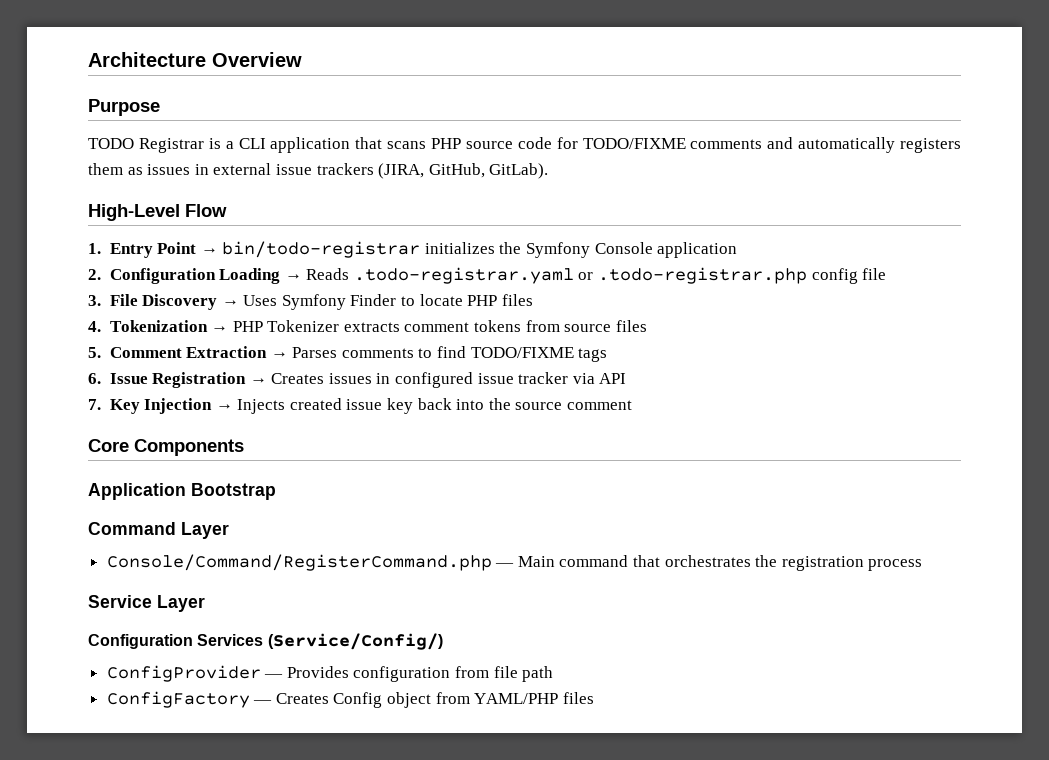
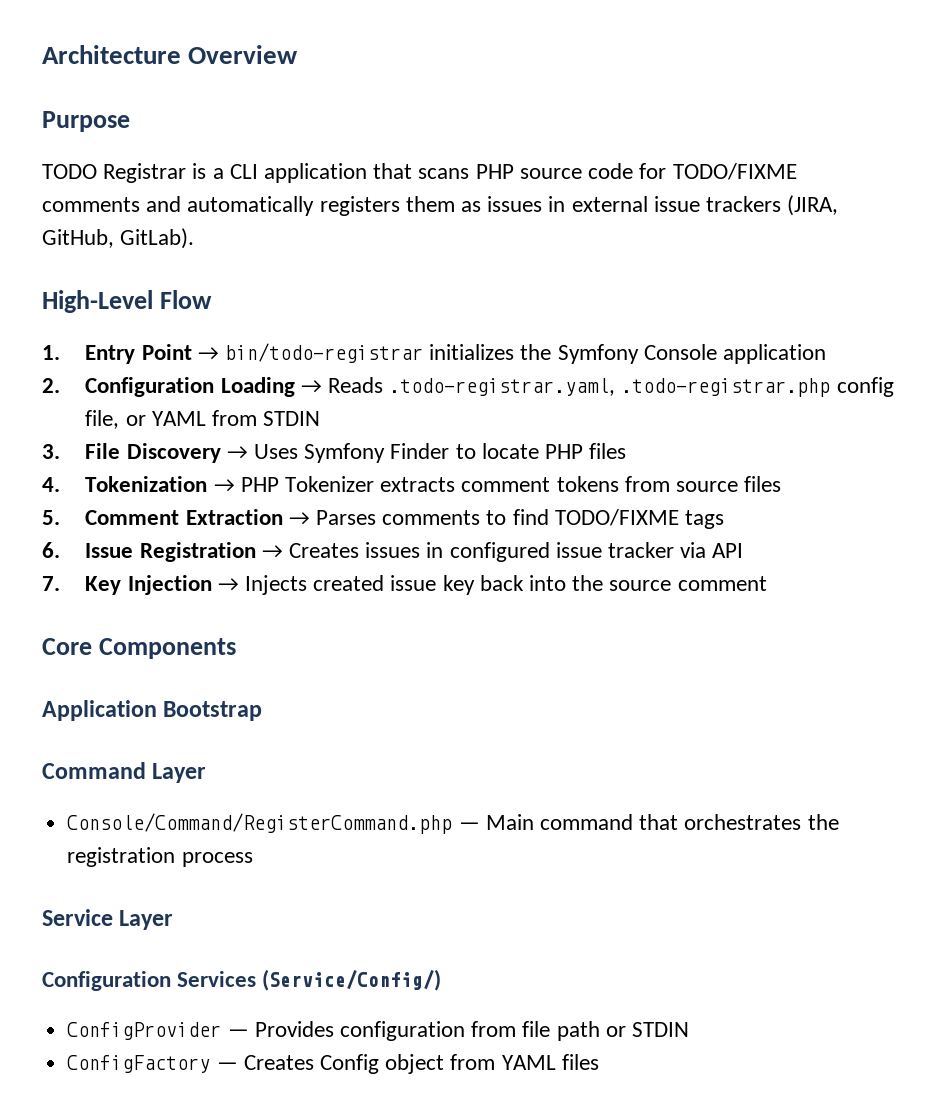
[353,267,887,284] .todo-registrar.yaml or .todo-registrar.php config file -> [389,377,894,397] [85,410,321,429] .todo-registrar.yaml, .todo-registrar.php config file, or YAML from STDIN
(554, 674) none -> [605,1022,689,1037] or STDIN
[474,693,559,704] YAML/PHP -> [501,1055,556,1070] YAML

